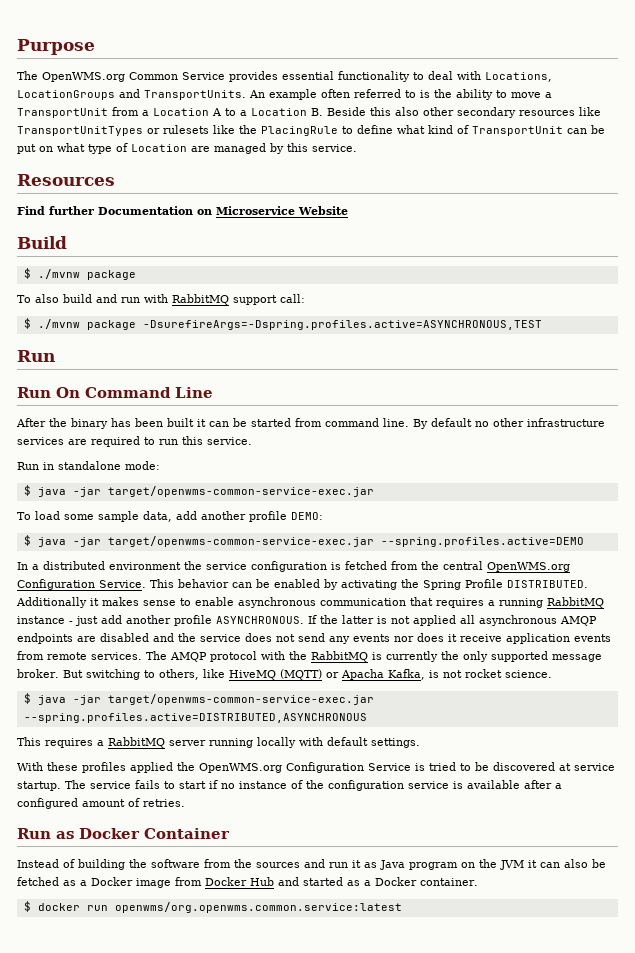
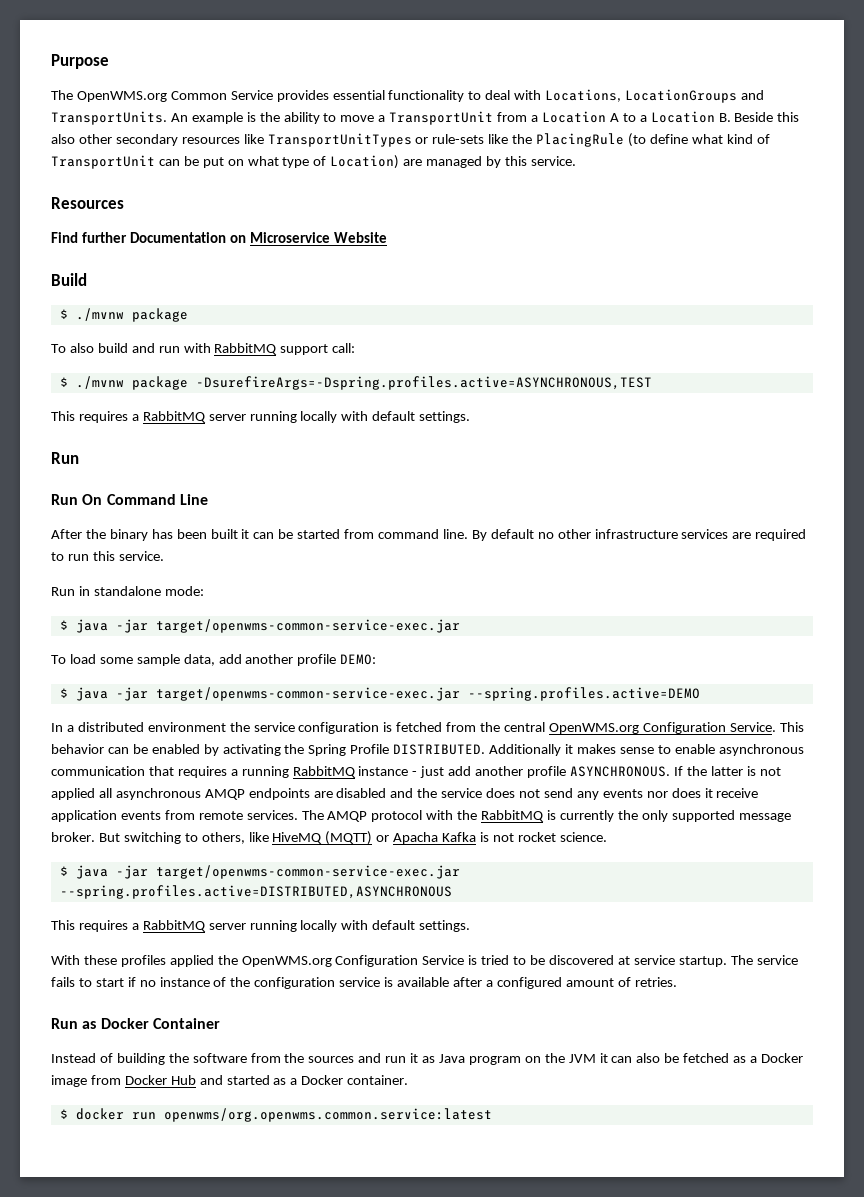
[321,89,416,98] often referred to -> (243, 118) none
[163,125,209,134] rulesets -> [432,134,485,144] rule-sets
[342,126,353,134] to -> [628,133,647,147] (to
[131,144,187,152] Location -> [330,155,400,169] Location)
(542, 325) none -> [51,411,471,423] // This requires a RabbitMQ server running locally with default settings.
[387,669,425,680] Kafka, -> [442,832,477,842] Kafka

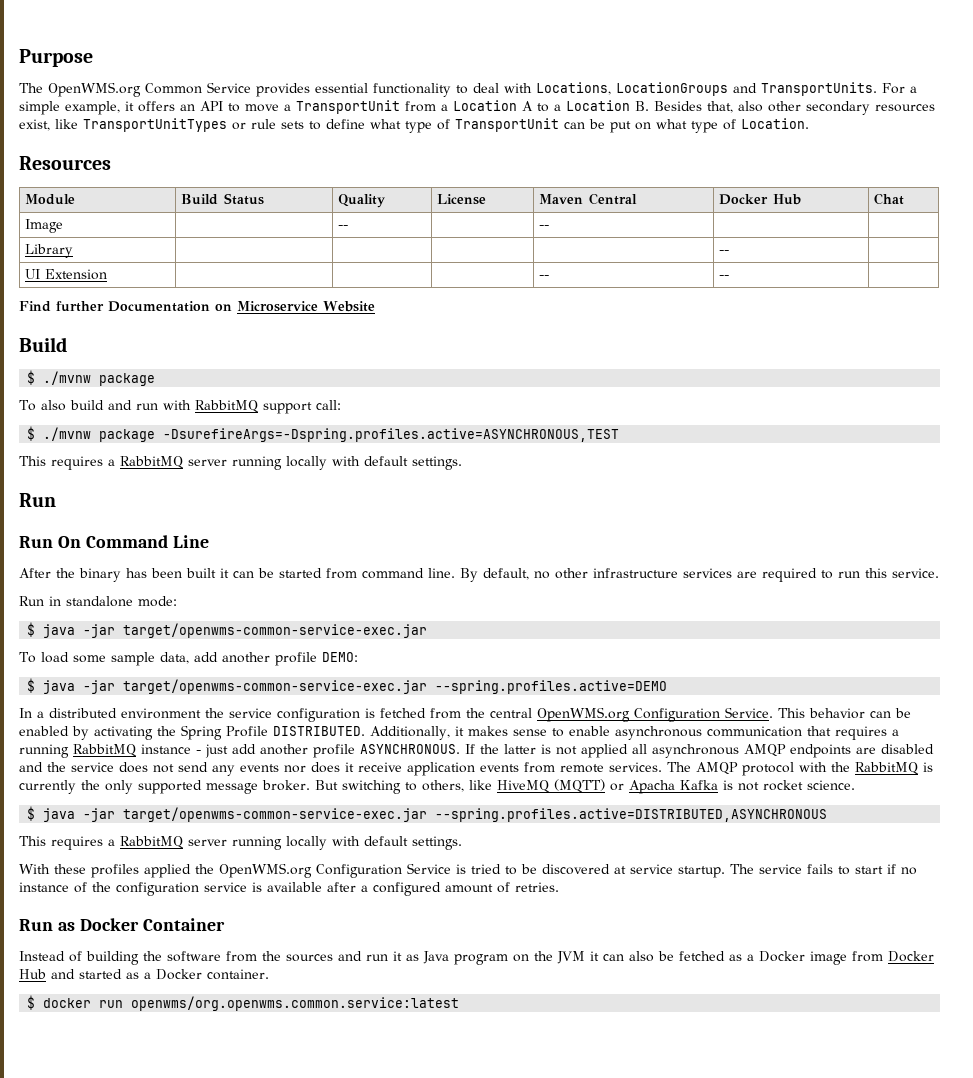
[170,112,320,124] An example is the ability -> [882,83,917,94] [19,101,223,115] For a simple example, it offers an API
[734,112,800,122] Beside this -> [654,101,733,113] Besides that,
(240, 140) none -> [19,119,50,131] exist,
[432,133,647,147] rule-sets like the PlacingRule (to -> [251,119,321,130] rule sets to
[726,134,753,144] kind -> [405,121,432,133] type
[330,155,576,169] [51,197,124,209] Location) are managed by this service. // Resources -> [741,118,809,129] [19,156,111,170] [24,194,75,205] [180,193,264,205] [337,194,385,208] [436,194,486,205] [538,193,637,205] [718,194,801,205] [873,193,904,205] [24,219,63,233] [337,225,348,229] [538,225,549,229] [24,244,73,258] [718,250,729,254] [24,269,107,280] [538,275,549,279] [718,275,729,279] Location. // Resources // Module | Build Status | Quality | License | Maven Central | Docker Hub | Chat // Image | | -- | | -- | | // Library | | | | | -- | // UI Extension | | | | -- | -- |
[490,529,534,539] default -> [483,568,529,580] default,
[489,744,562,756] Additionally -> [370,726,450,740] Additionally,

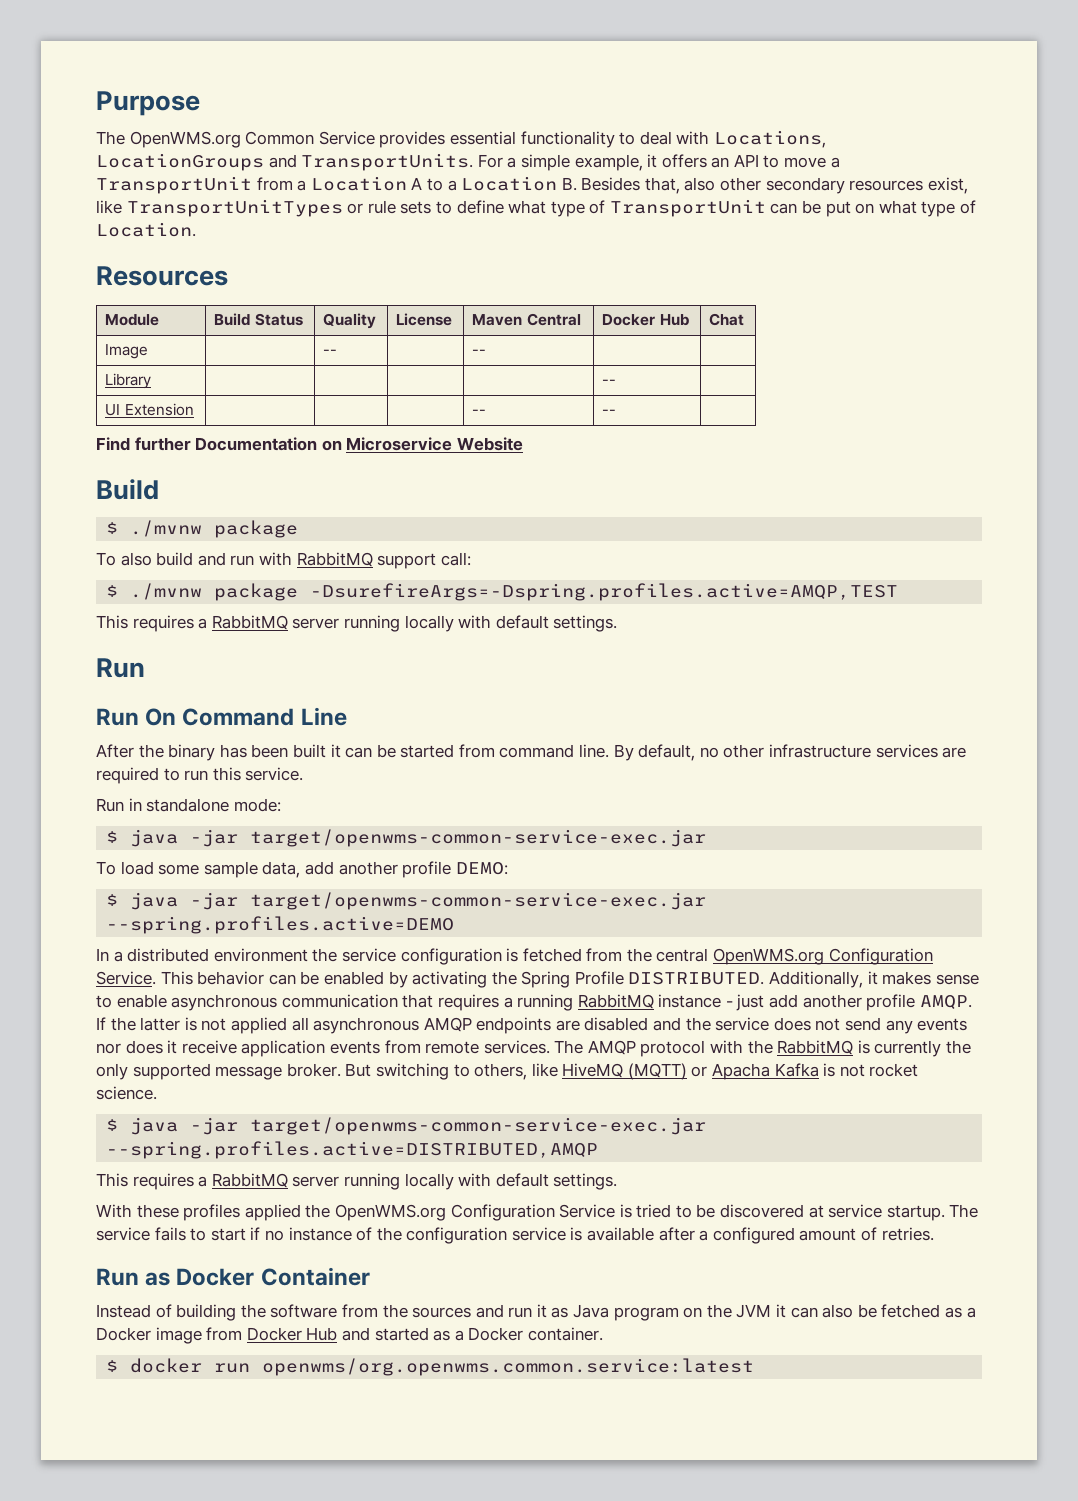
[163,428,620,442] -DsurefireArgs=-Dspring.profiles.active=ASYNCHRONOUS,TEST -> [310,583,899,601] -DsurefireArgs=-Dspring.profiles.active=AMQP,TEST
[360,744,460,754] ASYNCHRONOUS. -> [919,995,972,1009] AMQP.
[435,808,828,822] --spring.profiles.active=DISTRIBUTED,ASYNCHRONOUS -> [106,1141,599,1159] --spring.profiles.active=DISTRIBUTED,AMQP

